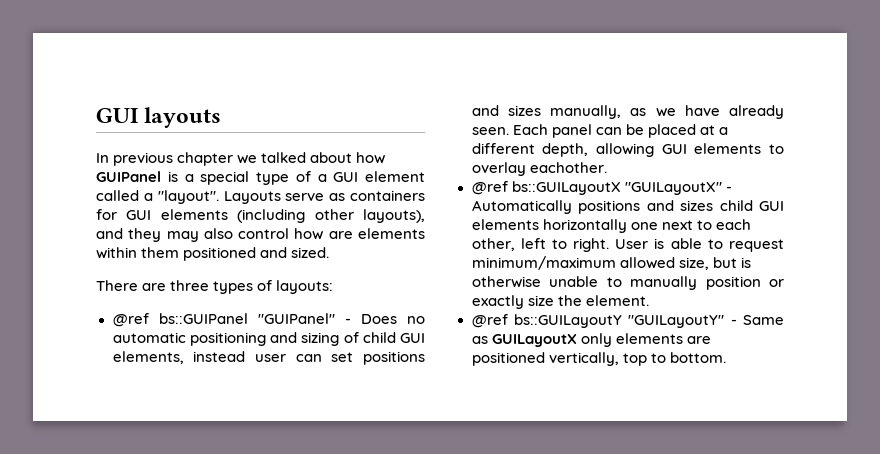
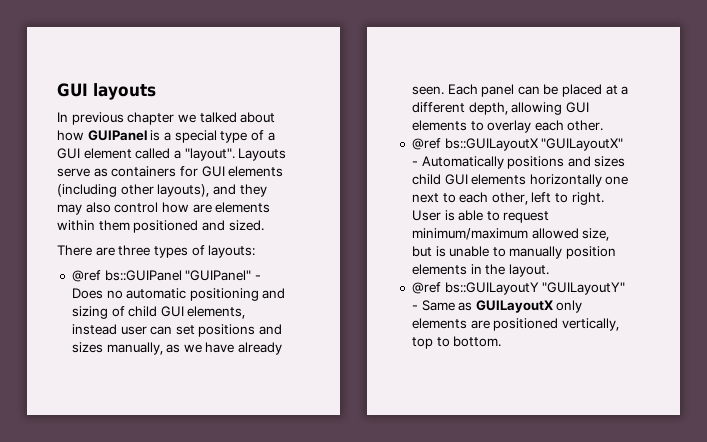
[529,162,607,173] eachother. -> [534,120,604,131] each other.
[471,276,541,288] otherwise -> (446, 251) none
[769,279,784,287] [471,295,649,309] or exactly size the element. -> [411,264,549,277] elements in the layout.

